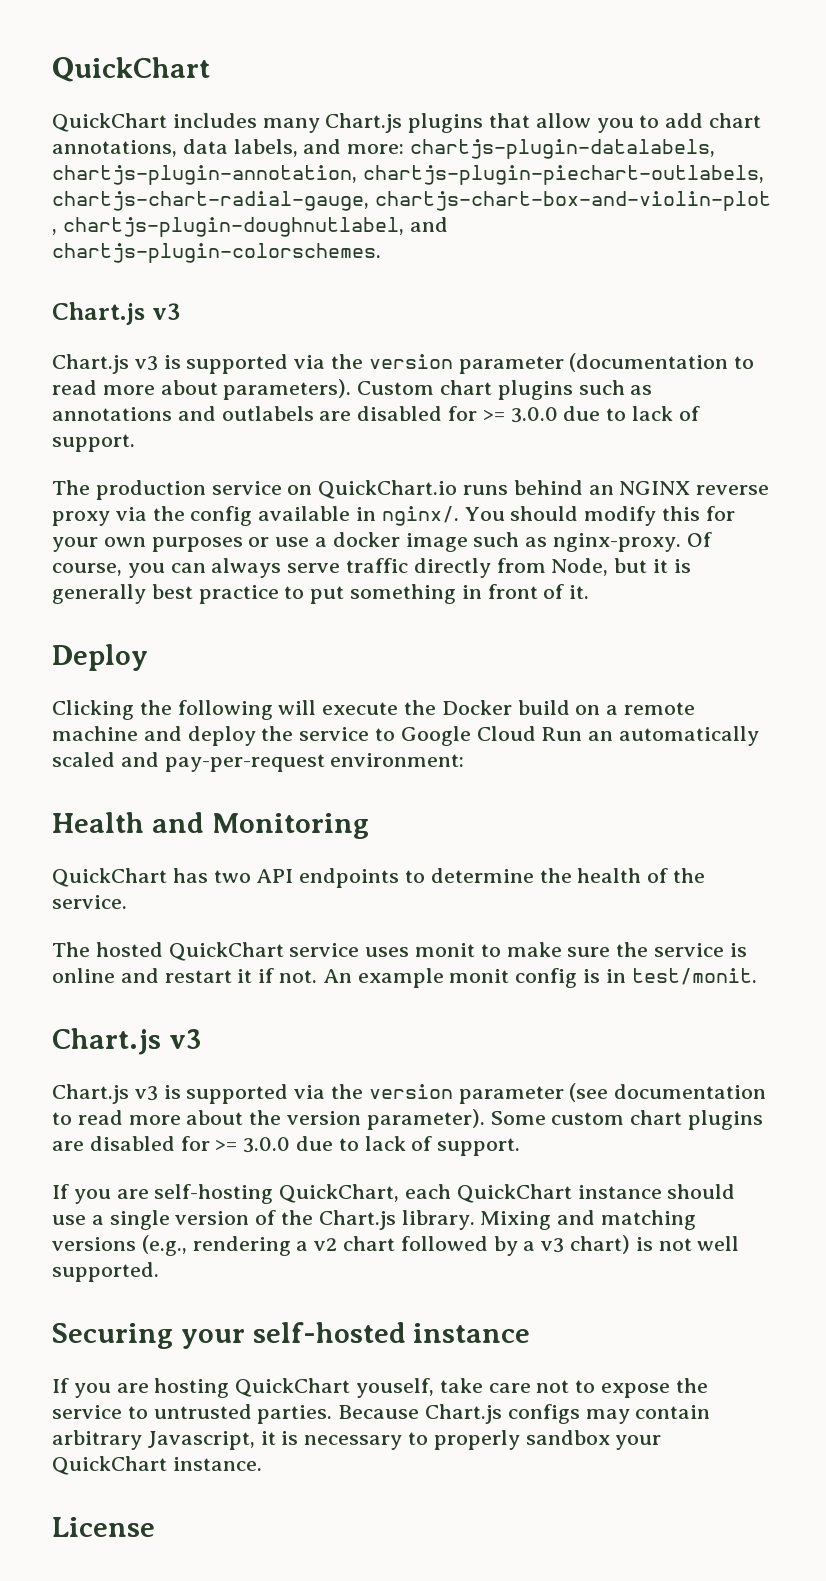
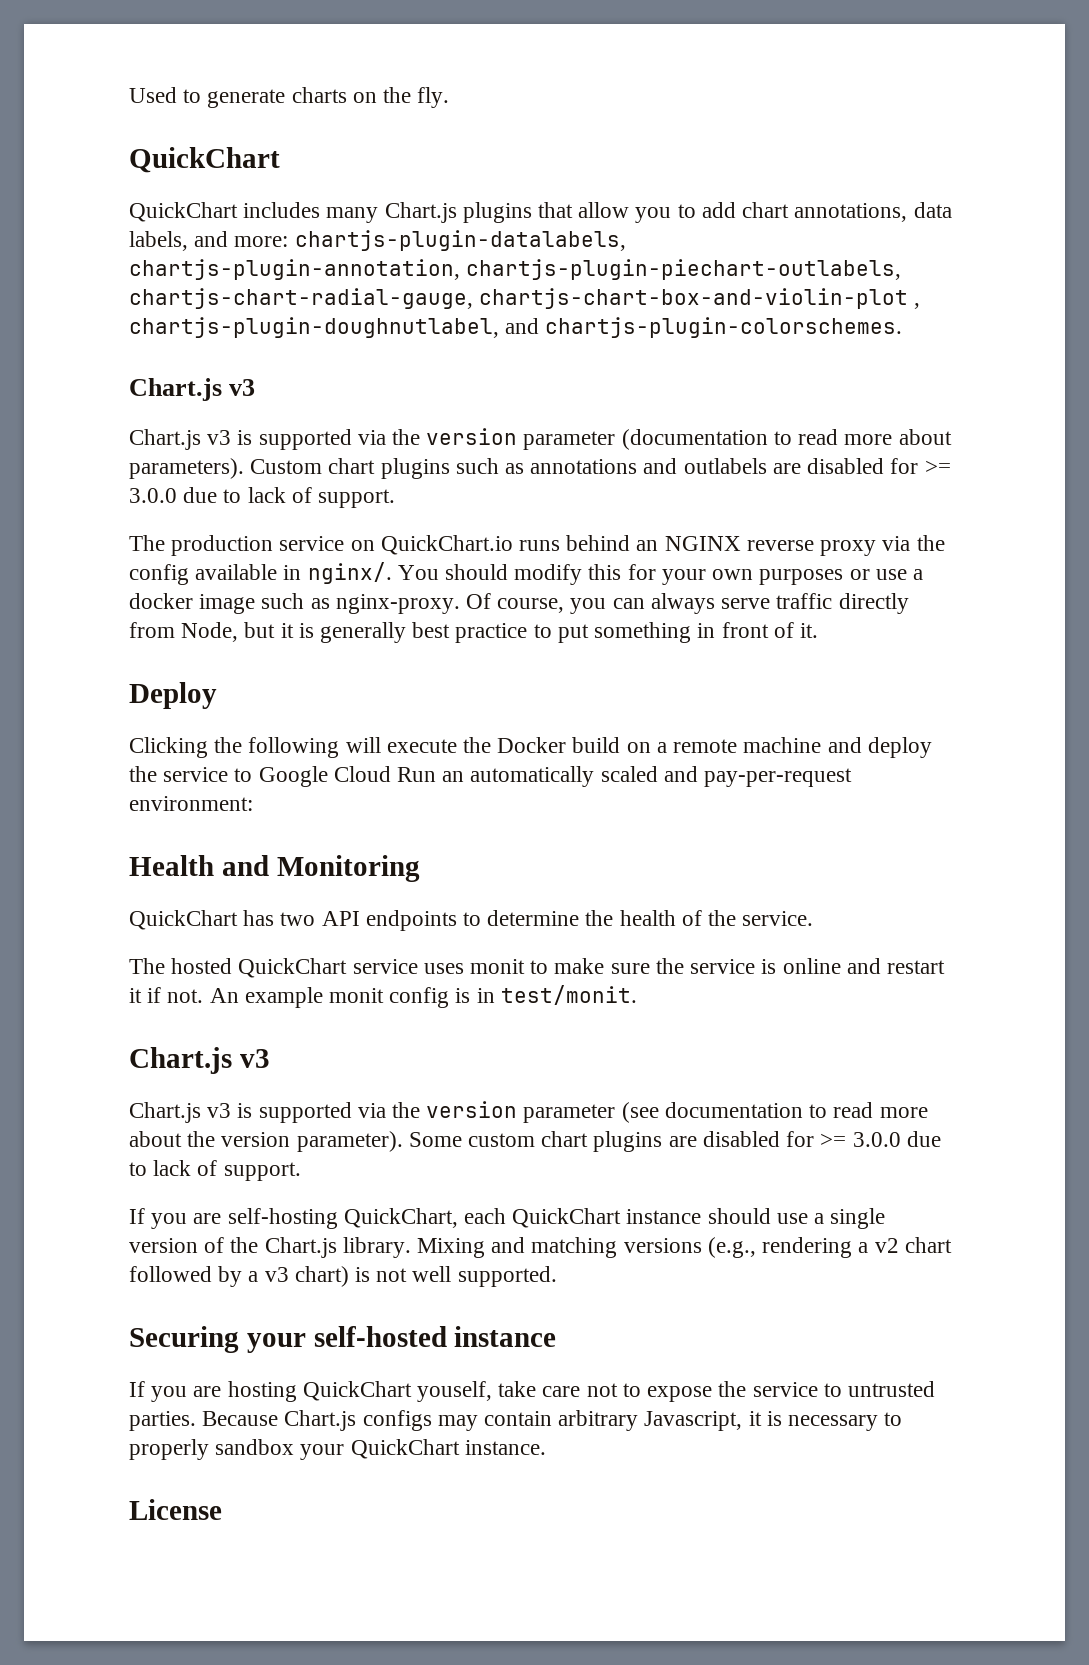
(52, 69) none -> [129,87,450,108] Used to generate charts on the fly. //

